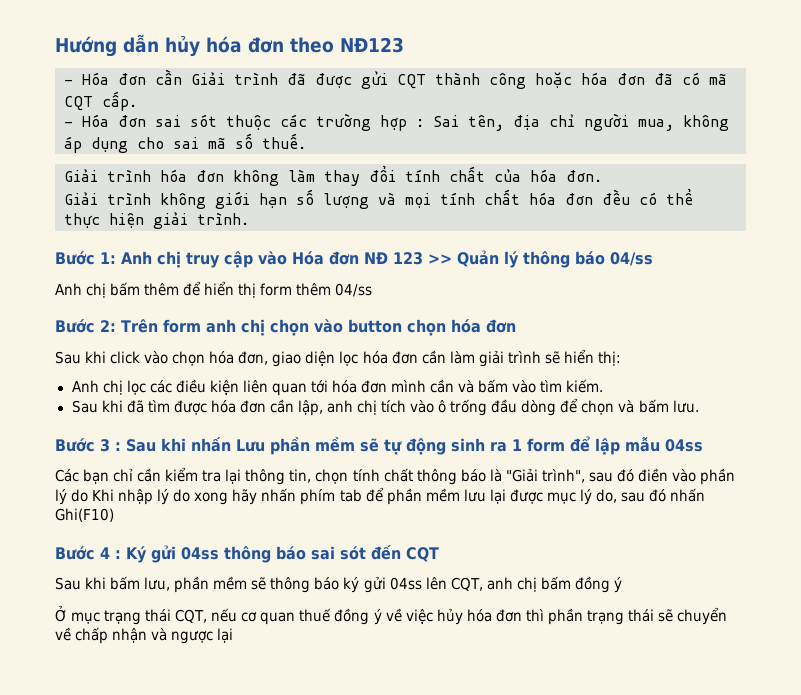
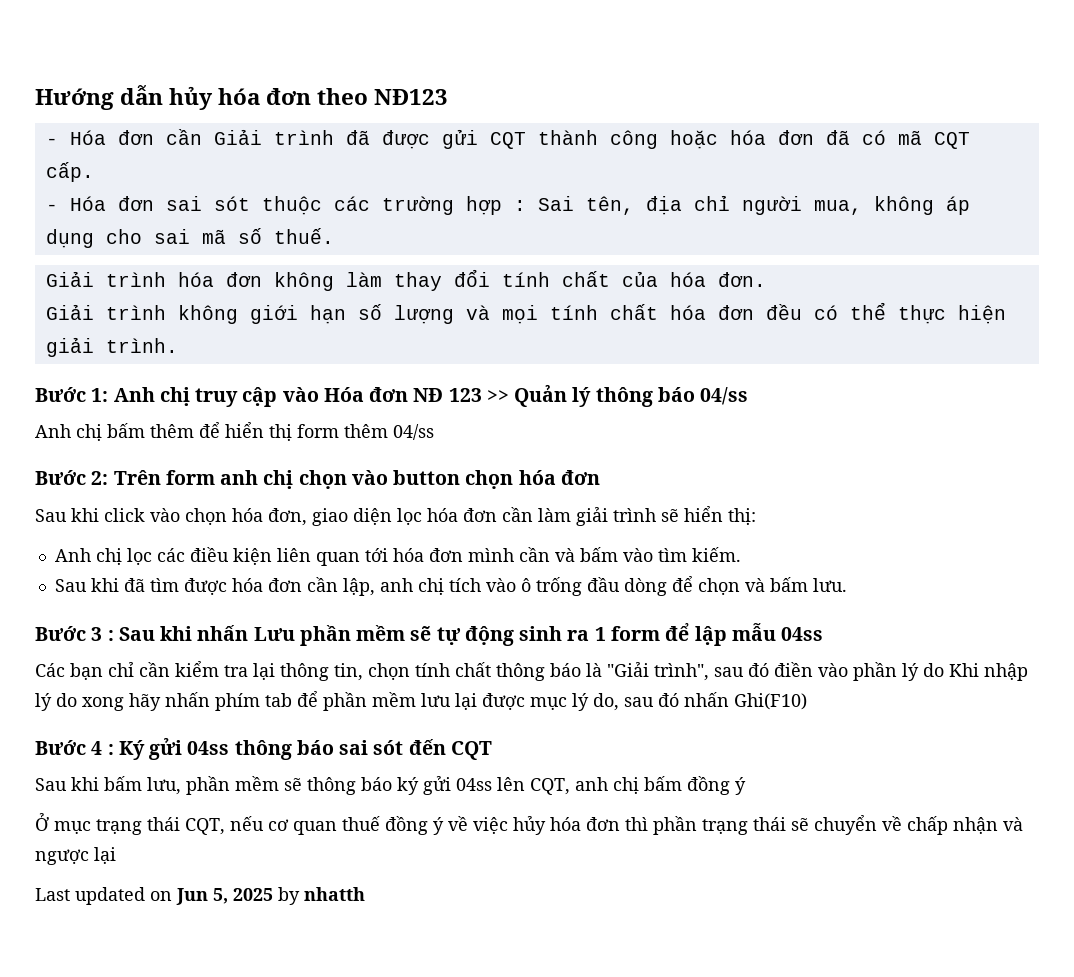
(234, 635) none -> [35,887,365,905] // Last updated on Jun 5, 2025 by nhatth

